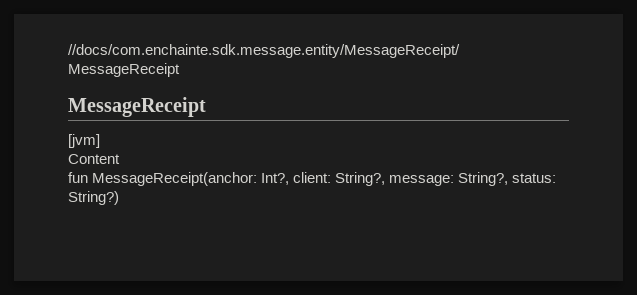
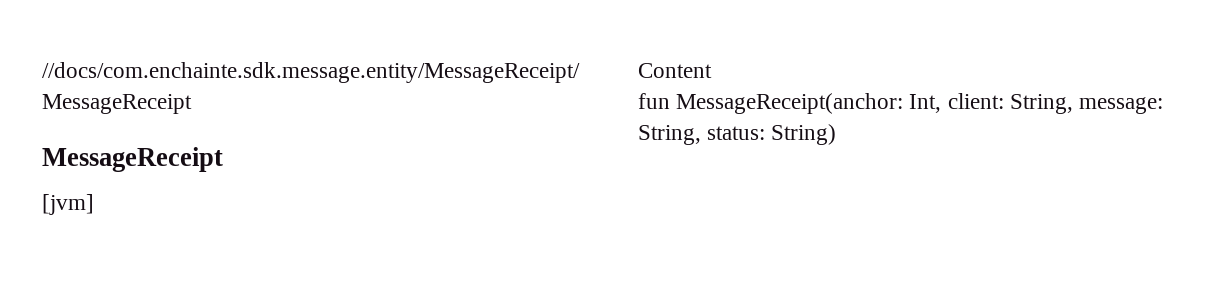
[261,172,557,186] [68,191,119,205] Int?, client: String?, message: String?, status: String?) -> [909,93,1164,114] [638,124,837,145] Int, client: String, message: String, status: String)

